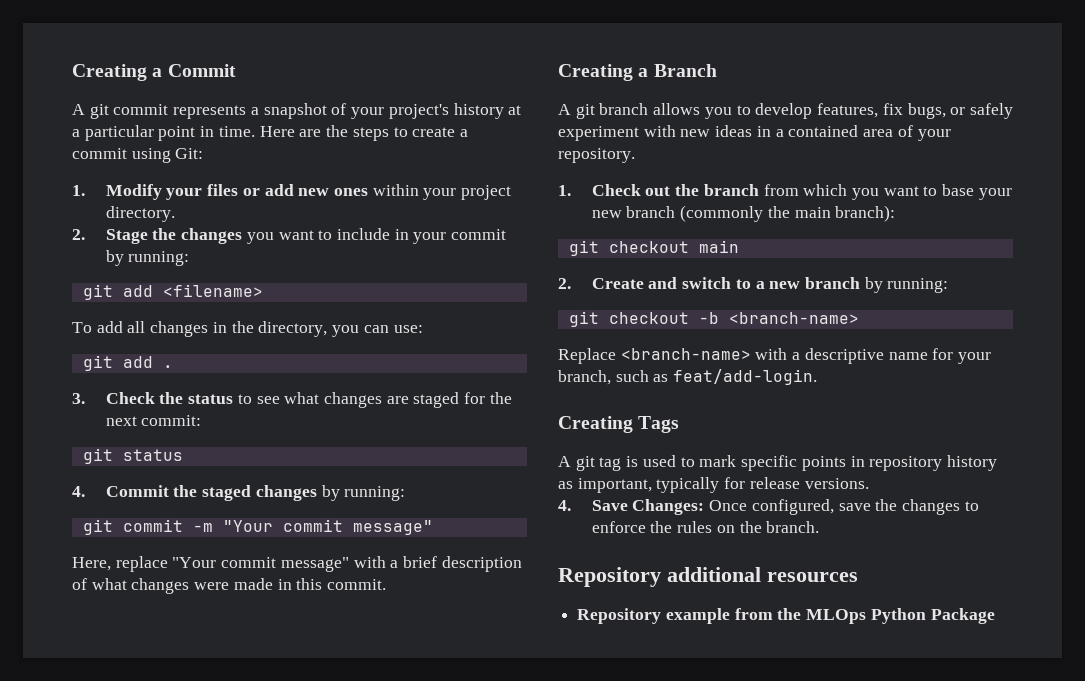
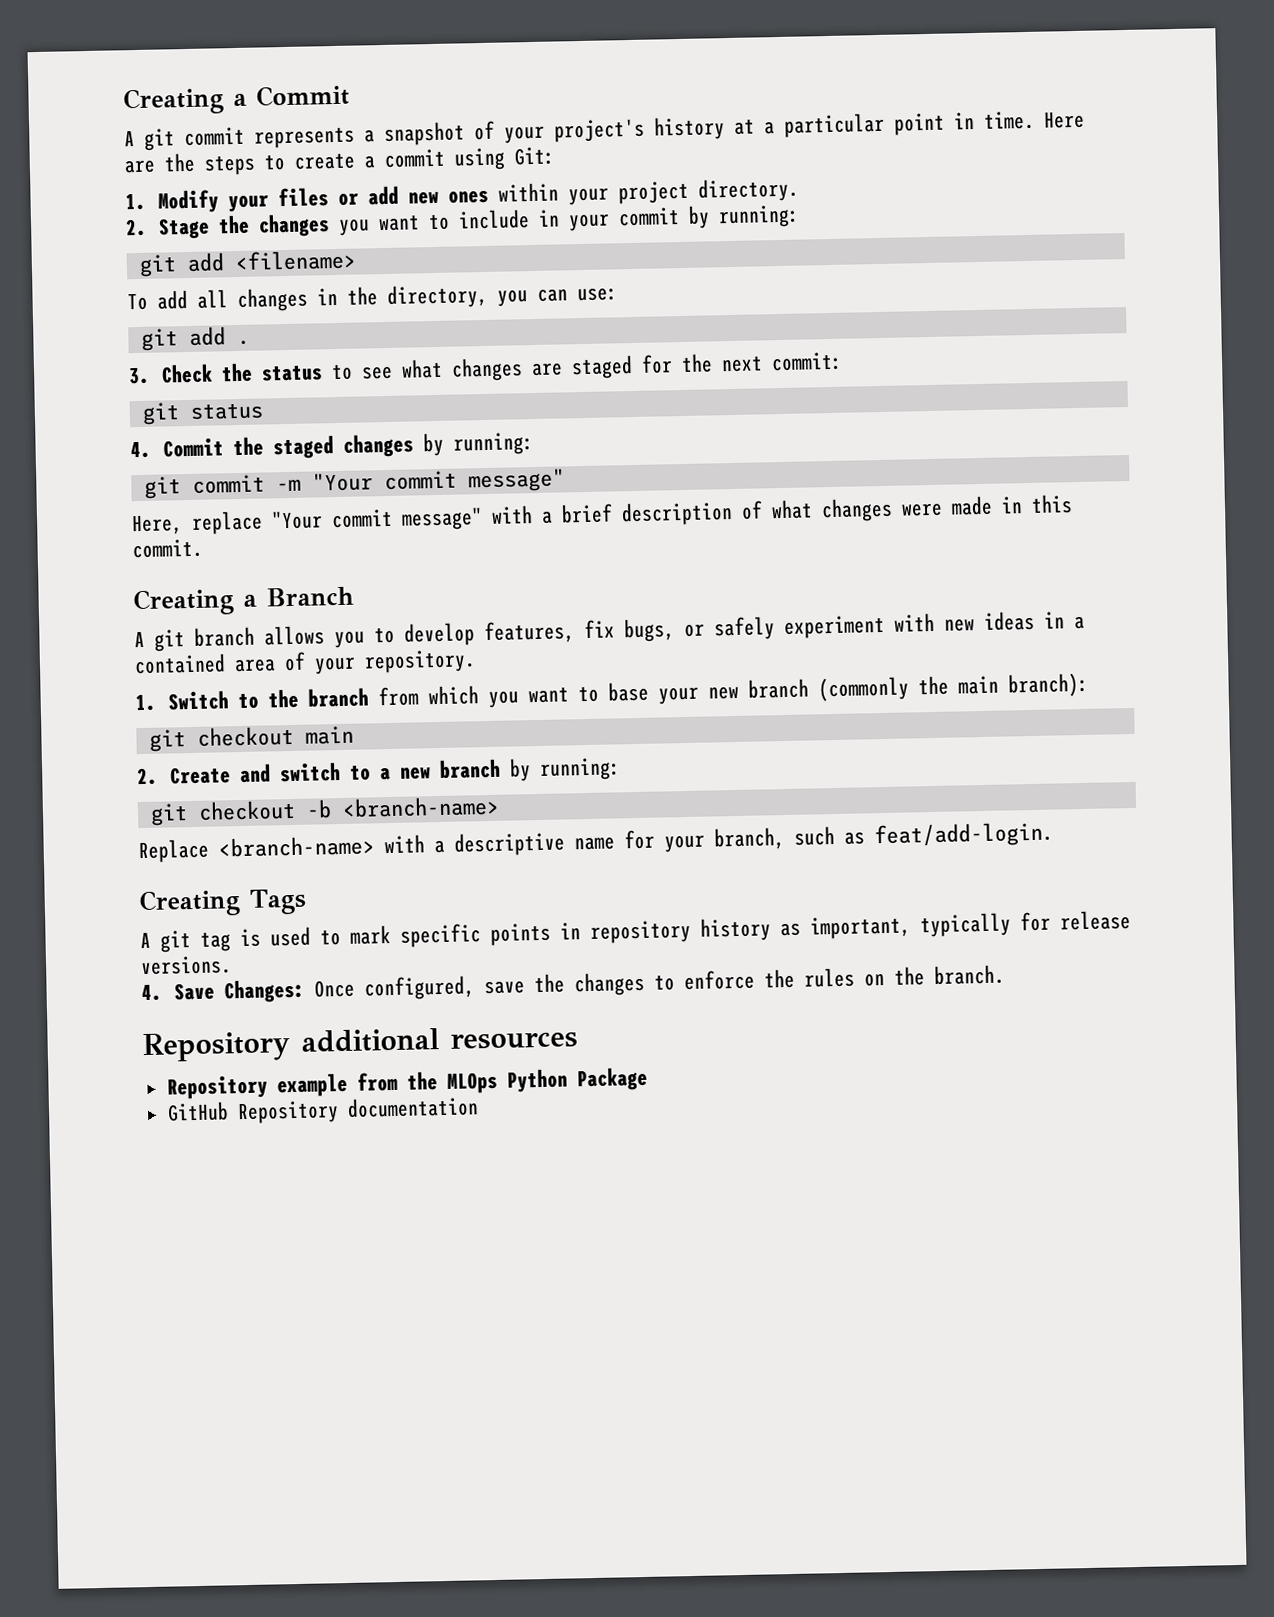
[591,184,671,196] Check out -> [167,690,259,711] Switch to
(995, 616) none -> [166,1096,479,1125] // GitHub Repository documentation

